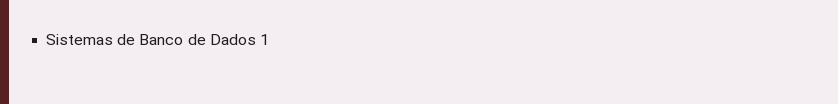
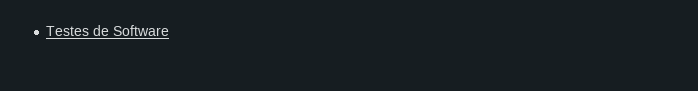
[46,34,269,45] Sistemas de Banco de Dados 1 -> [46,25,170,36] Testes de Software

